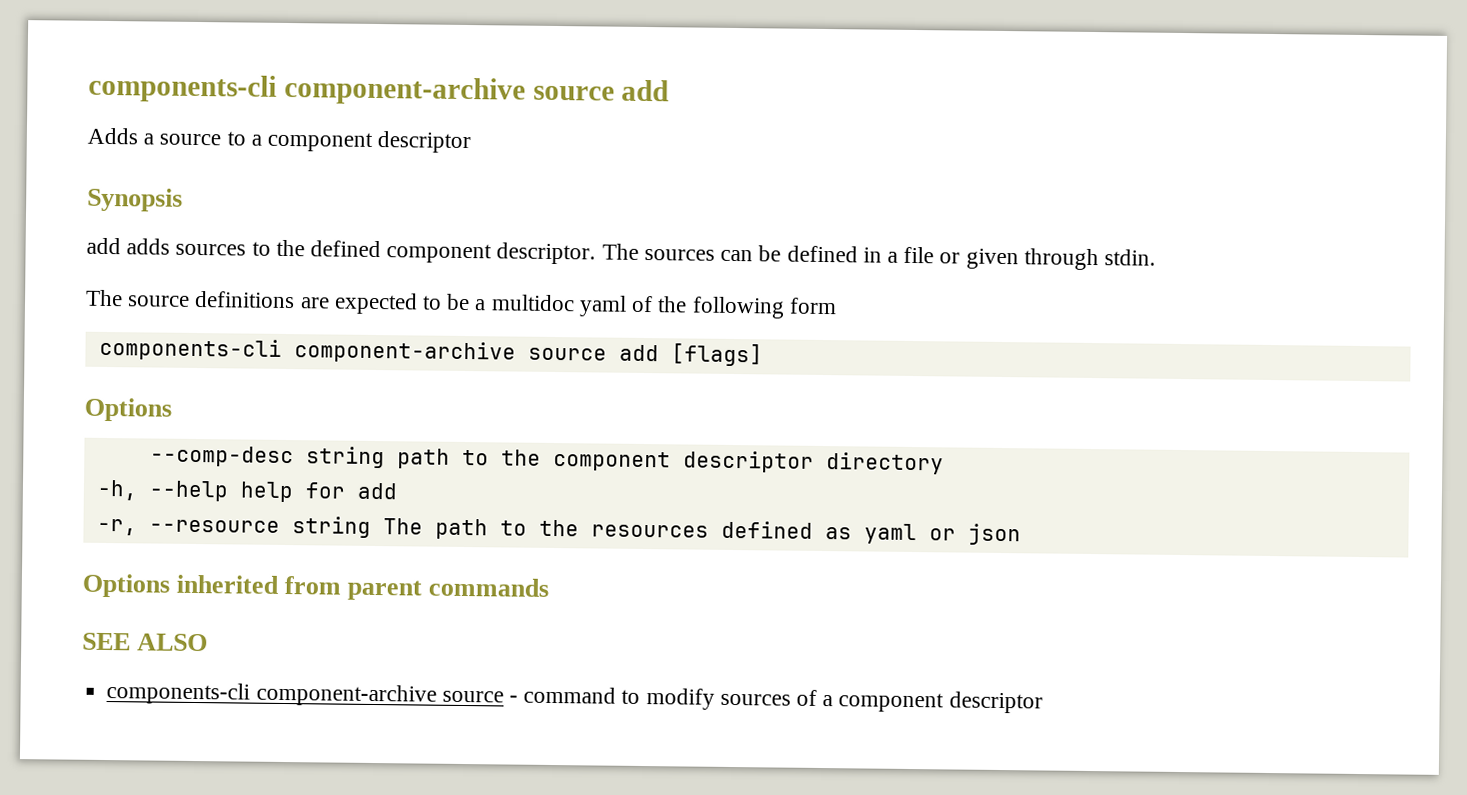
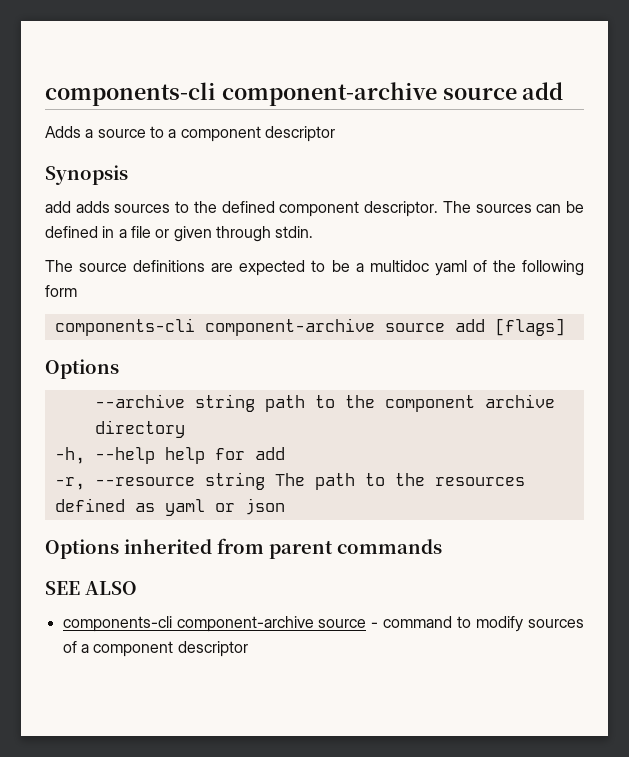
[149,445,294,468] --comp-desc -> [94,394,185,408] --archive
[682,450,814,473] descriptor -> [484,394,555,408] archive

